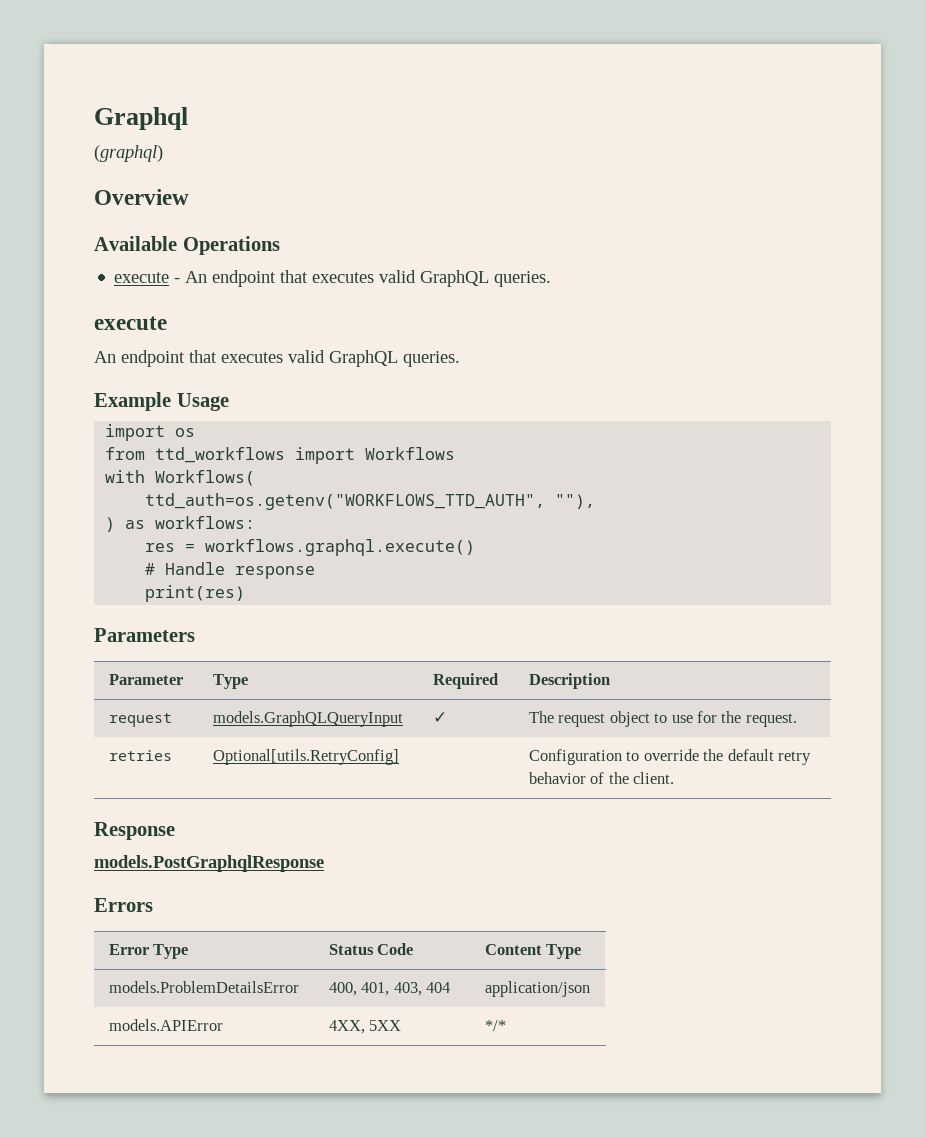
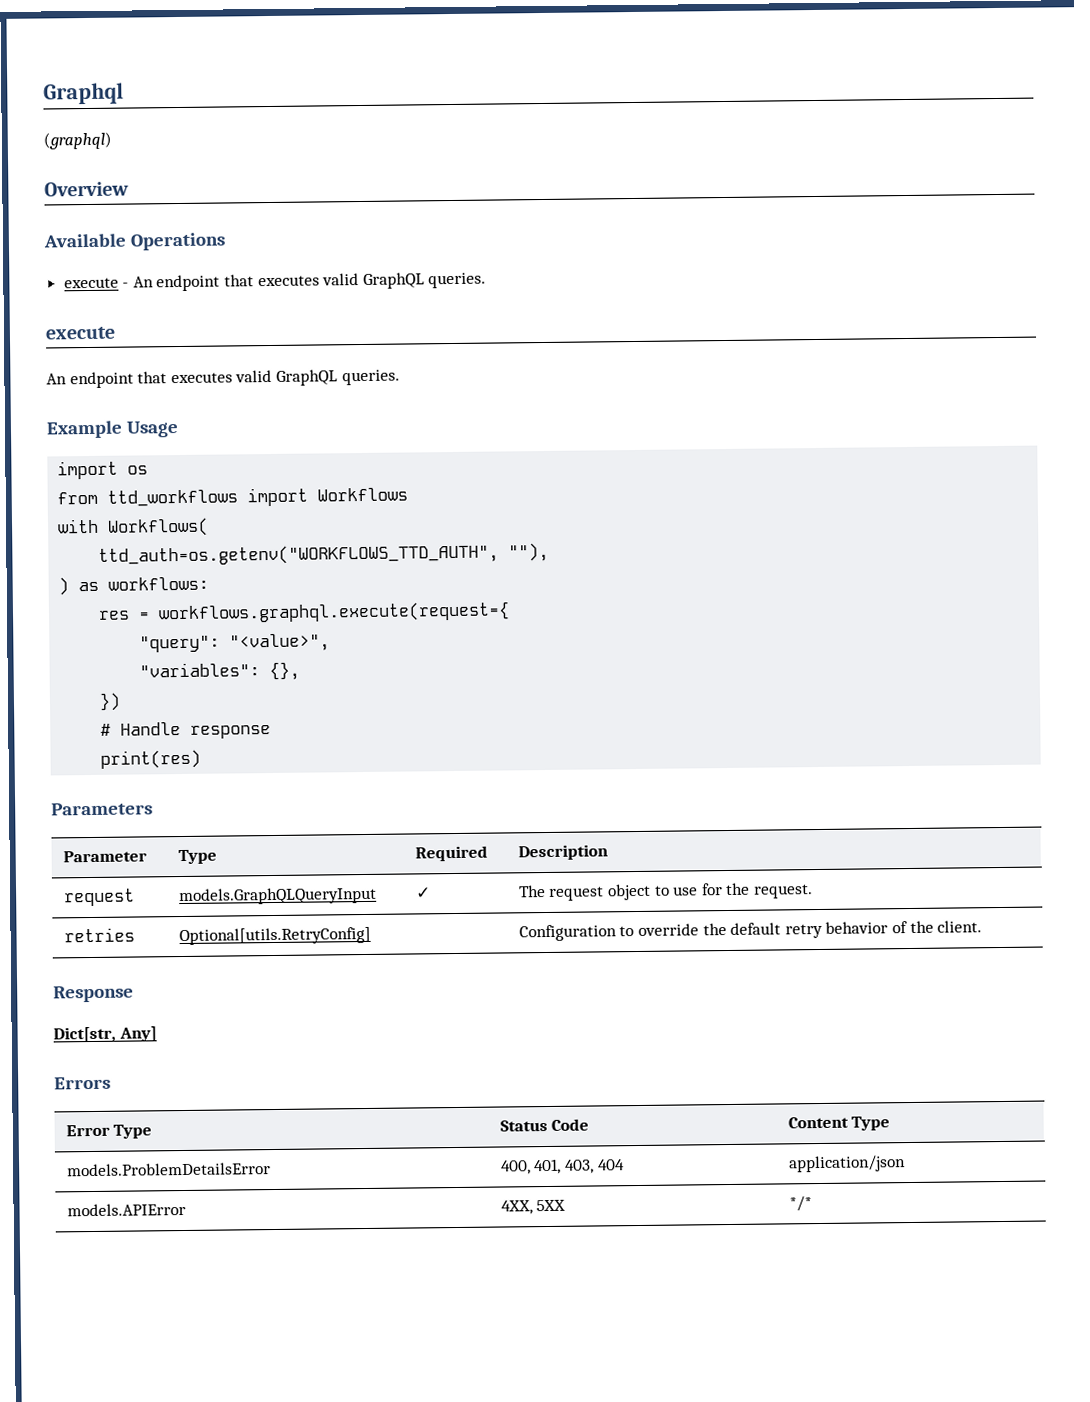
[205,539,476,556] workflows.graphql.execute() -> [158,601,511,624] [139,633,331,653] [139,661,301,681] [99,692,122,711] workflows.graphql.execute(request={ // "query": "<value>", // "variables": {}, // })
[94,855,324,872] models.PostGraphqlResponse -> [53,1026,157,1043] Dict[str, Any]

